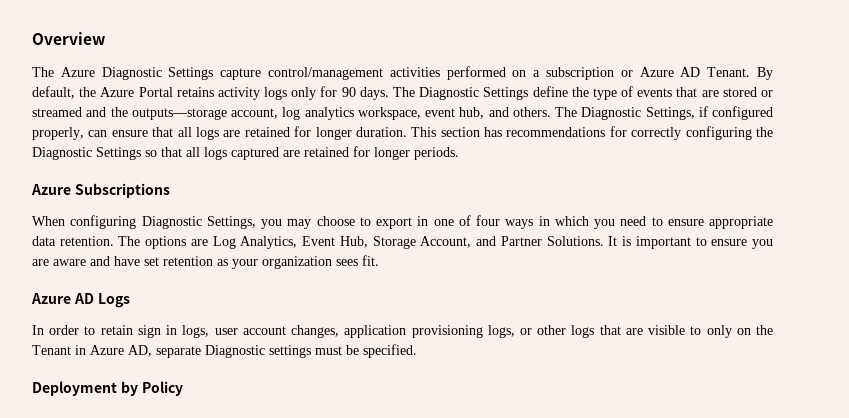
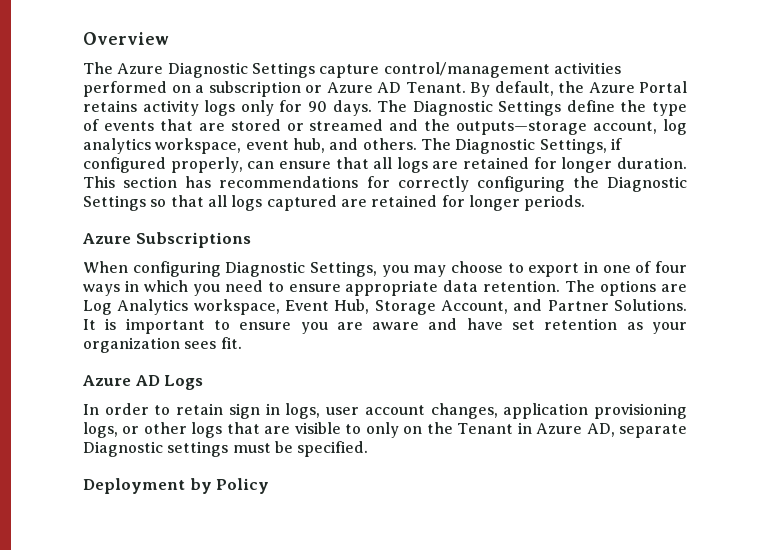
[240,236,298,249] Analytics, -> [117,299,280,315] Analytics workspace,

